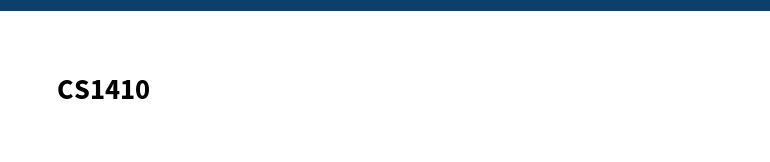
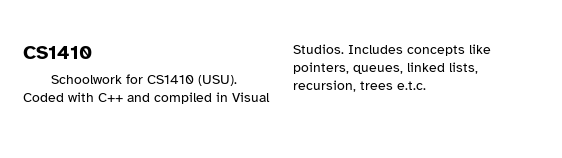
[57,80,150,99] CS1410 -> [23,46,92,59] [51,74,238,86] [23,92,270,104] [293,44,491,56] [293,62,478,74] [293,80,426,92] CS1410 // Schoolwork for CS1410 (USU). Coded with C++ and compiled in Visual Studios. Includes concepts like pointers, queues, linked lists, recursion, trees e.t.c.

